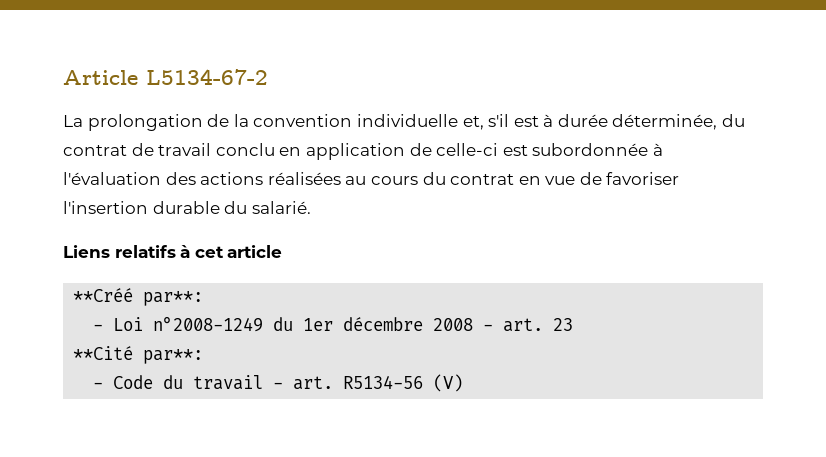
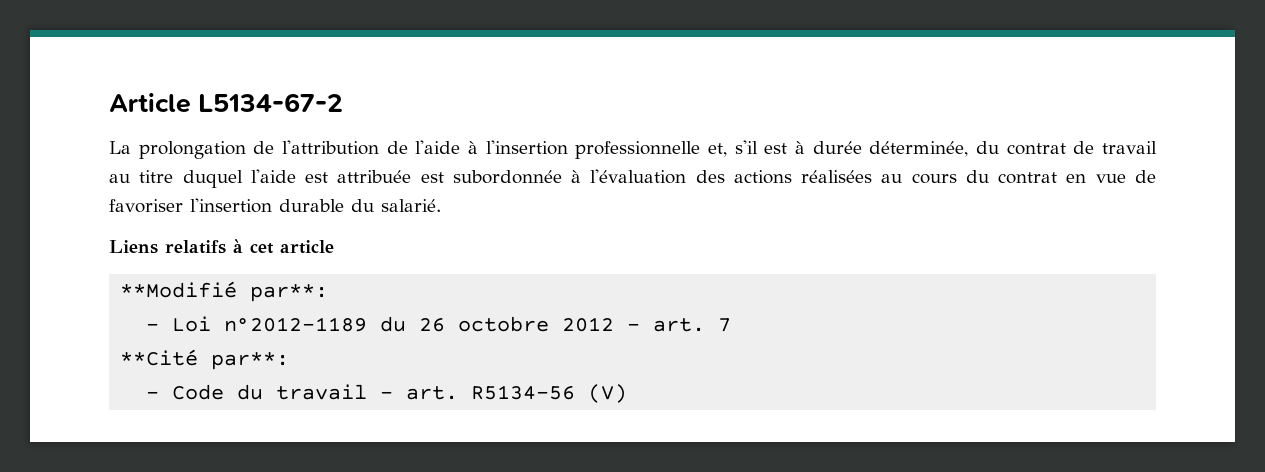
[233,114,458,127] la convention individuelle -> [282,140,701,159] l'attribution de l'aide à l'insertion professionnelle
[215,143,499,160] conclu en application de celle-ci -> [109,169,412,188] au titre duquel l'aide est attribuée
[73,288,134,302] **Créé -> [120,281,238,298] **Modifié
[153,316,574,332] n°2008-1249 du 1er décembre 2008 - art. 23 -> [224,316,732,332] n°2012-1189 du 26 octobre 2012 - art. 7

